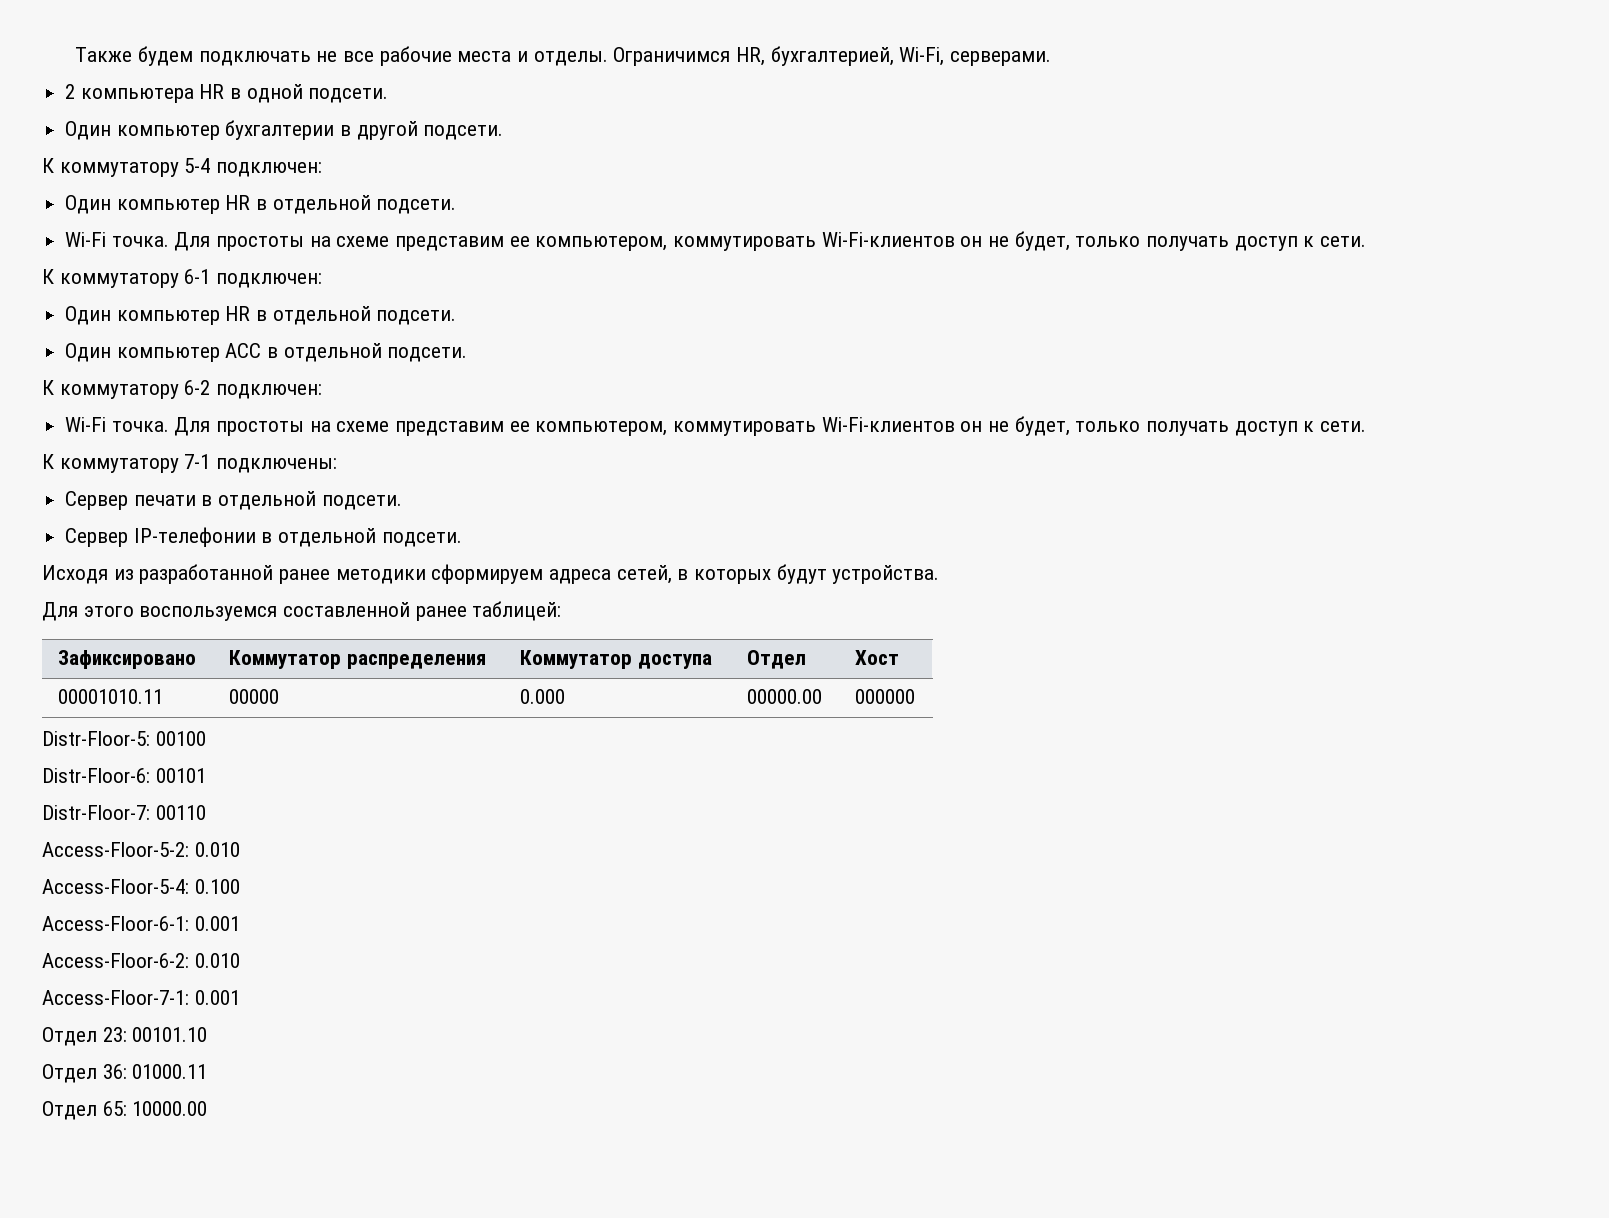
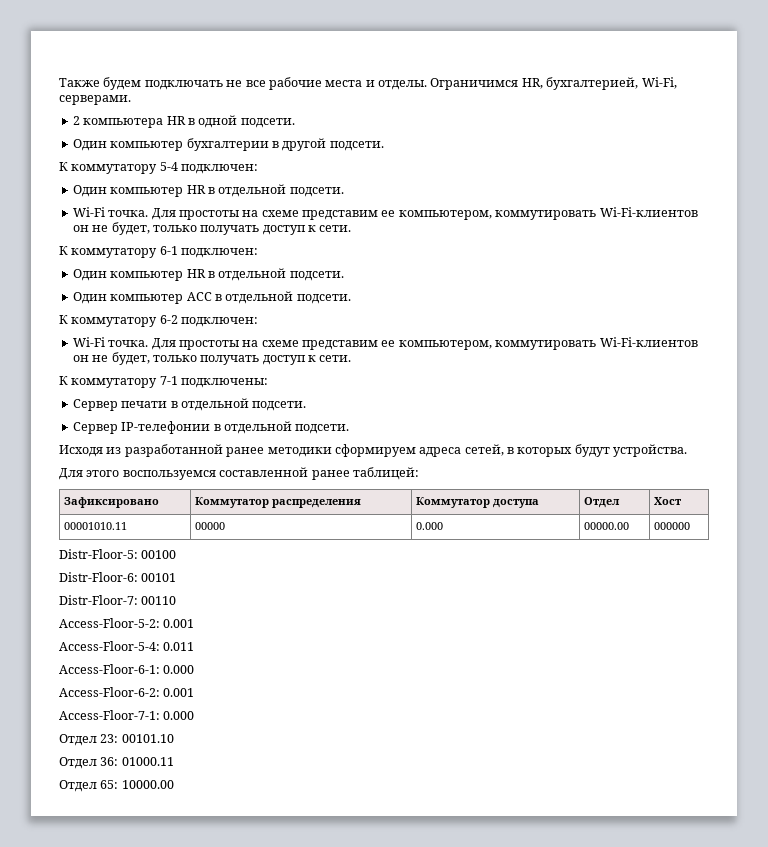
[194,842,240,857] 0.010 -> [163,619,195,628] 0.001
[194,879,240,894] 0.100 -> [163,642,195,651] 0.011
[194,916,240,931] [42,953,240,968] 0.001 // Access-Floor-6-2: 0.010 -> [163,665,195,674] [59,687,195,697] 0.000 // Access-Floor-6-2: 0.001
[194,990,240,1005] 0.001 -> [163,711,195,720] 0.000

